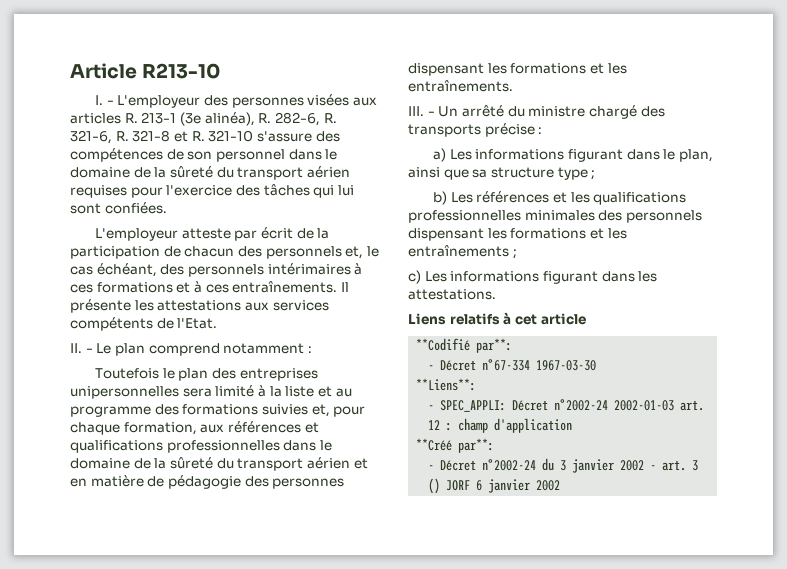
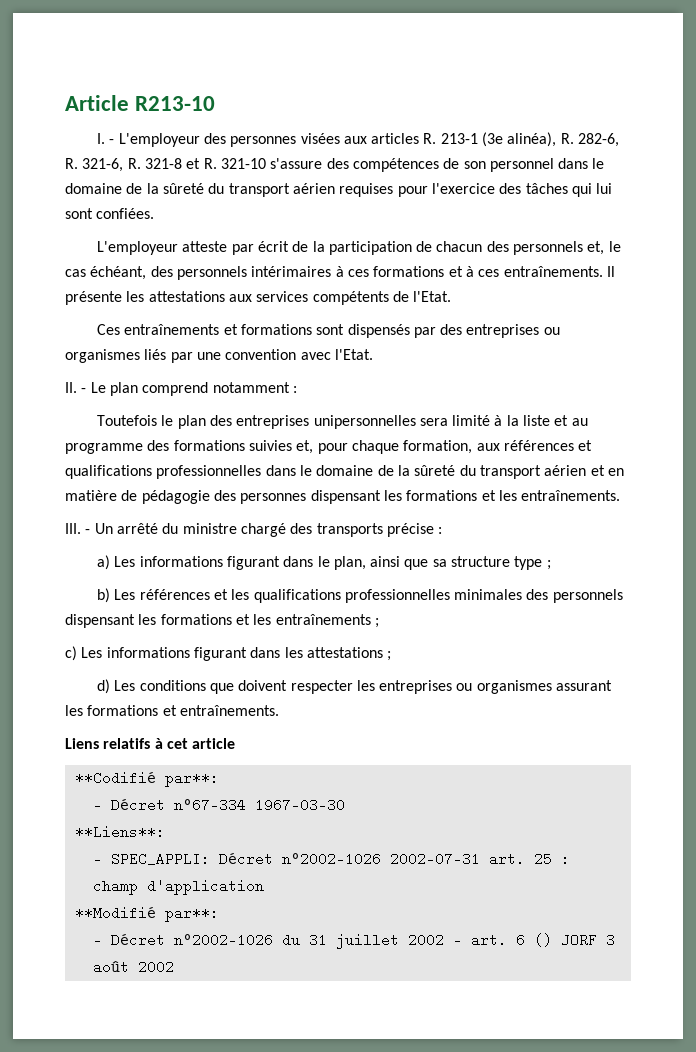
(218, 323) none -> [96,324,560,338] [65,349,373,363] // Ces entraînements et formations sont dispensés par des entreprises ou organismes liés par une convention avec l'Etat.
[408,289,496,300] attestations. -> [306,647,392,661] [96,679,613,694] [65,705,279,716] attestations ; // d) Les conditions que doivent respecter les entreprises ou organismes assurant les formations et entraînements.
[554,399,705,411] [428,420,441,430] n°2002-24 2002-01-03 art. 12 -> [281,852,552,866] n°2002-1026 2002-07-31 art. 25
[416,438,495,453] [428,458,615,473] **Créé par**: // - Décret n°2002-24 du 3 janvier -> [74,906,219,922] [92,933,399,949] **Modifié par**: // - Décret n°2002-1026 du 31 juillet
[692,460,699,471] 3 -> [515,933,525,947] 6
[476,479,531,493] 6 janvier -> [605,933,615,947] [92,960,129,974] 3 août

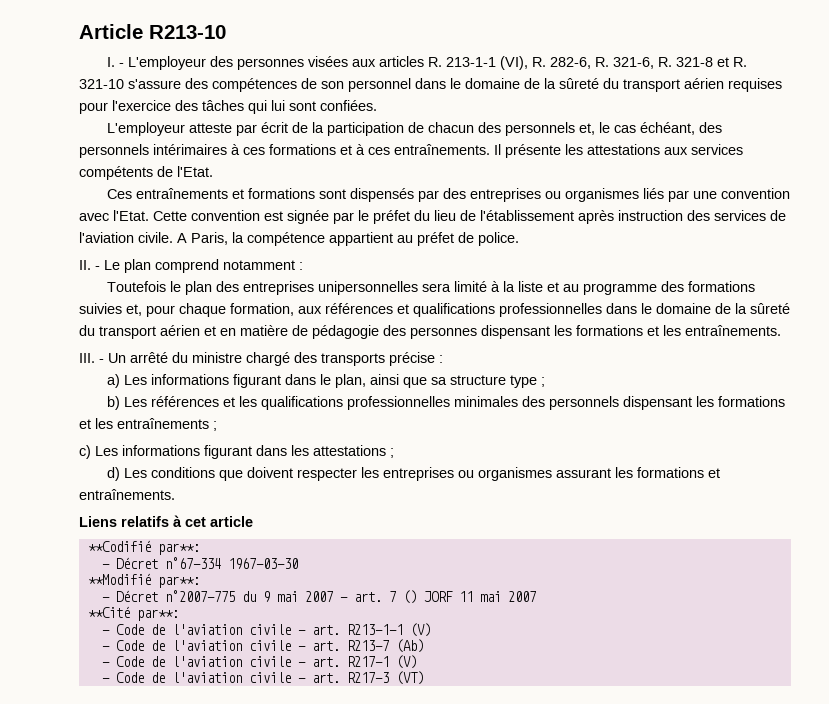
[440,132,557,147] 213-1 (3e alinéa), -> [446,56,529,70] 213-1-1 (VI),
(373, 354) none -> [153,210,786,224] [79,232,519,246] Cette convention est signée par le préfet du lieu de l'établissement après instruction des services de l'aviation civile. A Paris, la compétence appartient au préfet de police.
[74,825,165,839] [92,852,570,866] [92,879,264,895] // **Liens**: // - SPEC_APPLI: Décret n°2002-1026 2002-07-31 art. 25 : champ d'application -> (298, 563) none
[173,933,525,949] n°2002-1026 du 31 juillet 2002 - art. 6 -> [164,590,396,602] n°2007-775 du 9 mai 2007 - art. 7
[605,933,615,947] [92,960,174,974] 3 août 2002 -> [458,591,536,602] [87,606,179,621] [101,623,431,637] [101,639,424,653] [101,655,417,669] [101,671,424,685] 11 mai 2007 // **Cité par**: // - Code de l'aviation civile - art. R213-1-1 (V) // - Code de l'aviation civile - art. R213-7 (Ab) // - Code de l'aviation civile - art. R217-1 (V) // - Code de l'aviation civile - art. R217-3 (VT)

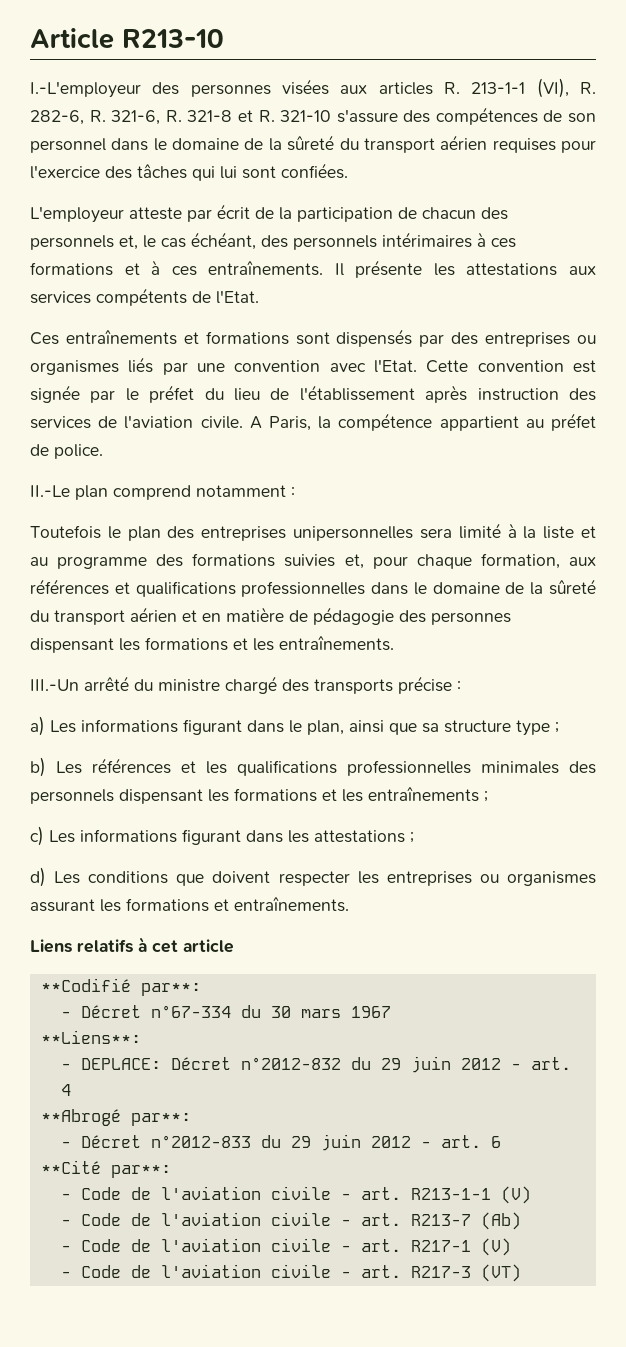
[107,56,207,70] I. - L'employeur -> [30,81,141,98] I.-L'employeur
[79,260,120,270] II. - Le -> [30,485,70,497] II.-Le
[79,353,126,363] III. - Un -> [30,679,79,691] III.-Un
[227,558,298,569] [87,573,200,588] [101,590,536,604] 1967-03-30 // **Modifié par**: // - Décret n°2007-775 du 9 mai 2007 - art. 7 () JORF 11 mai 2007 -> [240,1005,391,1018] [40,1030,141,1044] [60,1056,571,1073] [60,1084,71,1096] [40,1109,191,1126] [60,1134,501,1151] du 30 mars 1967 // **Liens**: // - DEPLACE: Décret n°2012-832 du 29 juin 2012 - art. 4 // **Abrogé par**: // - Décret n°2012-833 du 29 juin 2012 - art. 6

